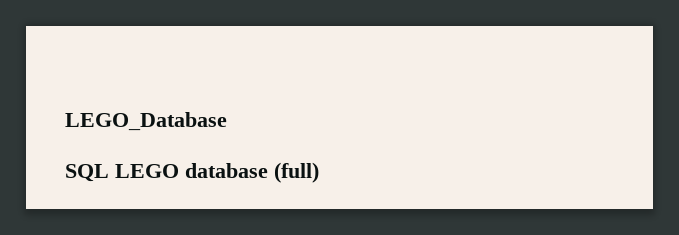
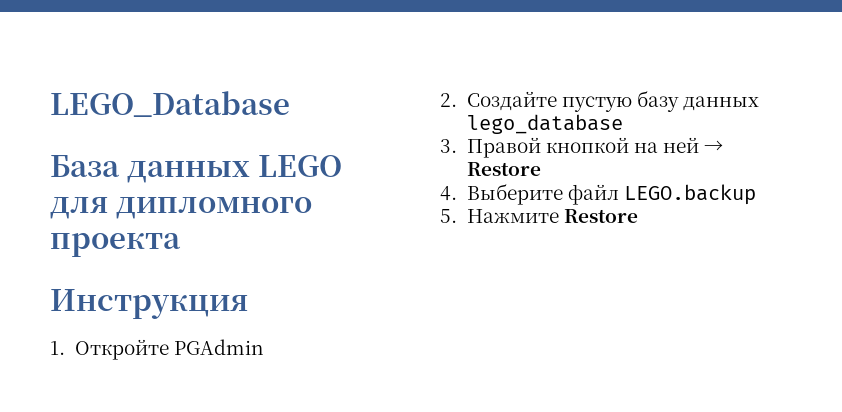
[65,162,319,183] SQL LEGO database (full) -> [50,155,342,183] [50,197,312,219] [50,233,181,257] [50,289,248,319] [50,339,264,360] [440,90,759,112] [466,114,623,134] [440,137,724,158] [466,162,541,176] [440,183,756,205] [440,209,638,223] База данных LEGO для дипломного проекта // Инструкция // 1. Откройте PGAdmin // 2. Создайте пустую базу данных lego_database // 3. Правой кнопкой на ней → Restore // 4. Выберите файл LEGO.backup // 5. Нажмите Restore

